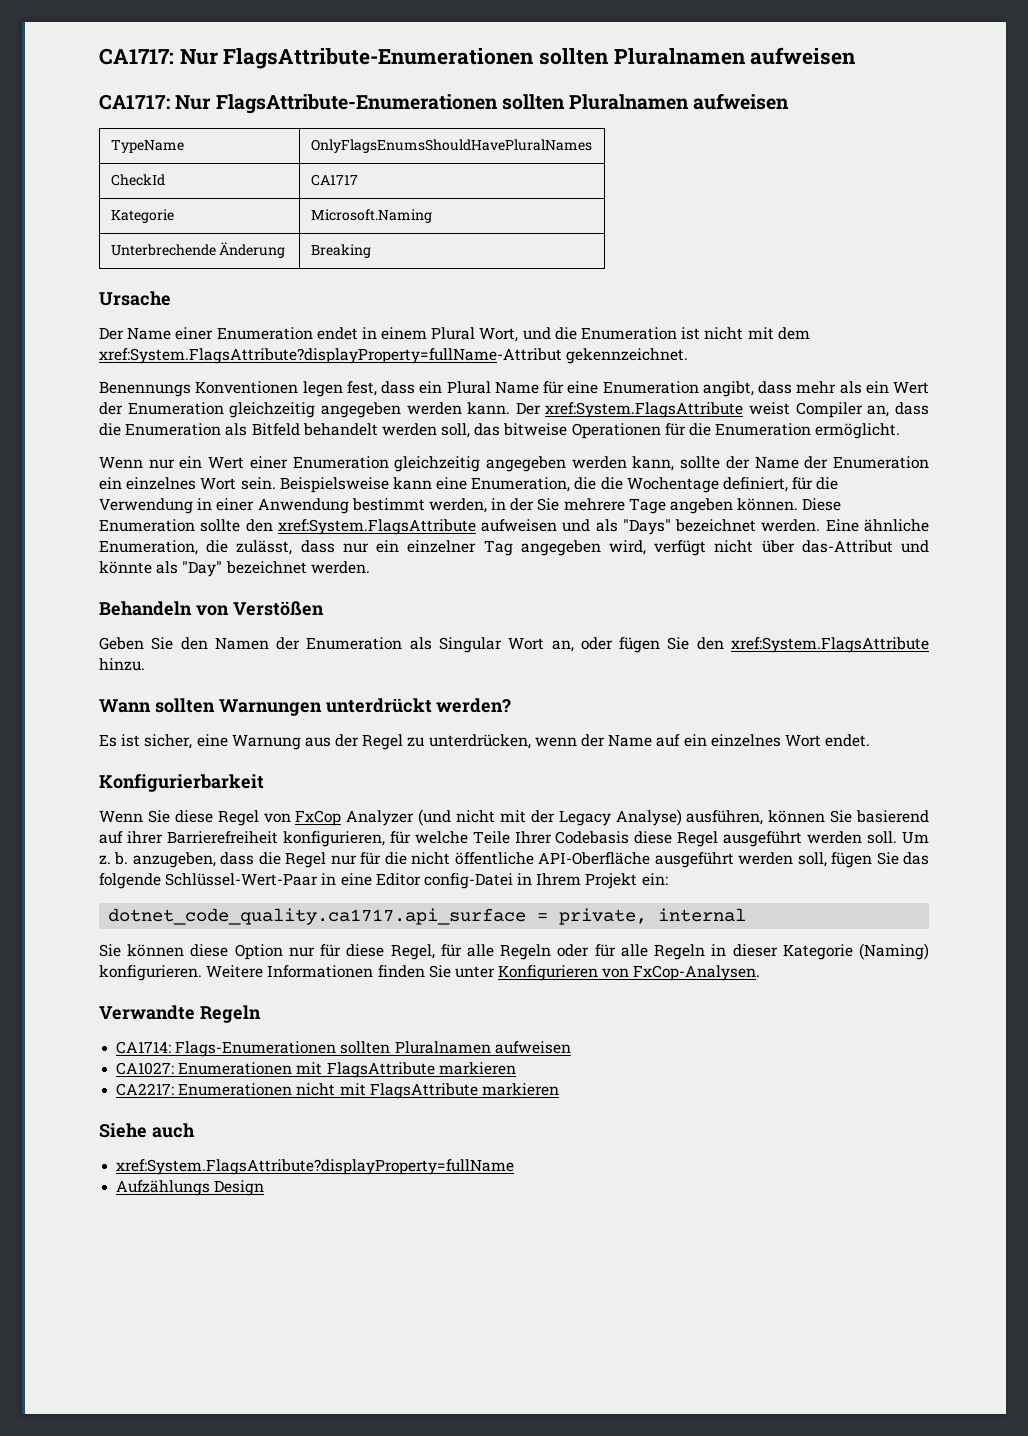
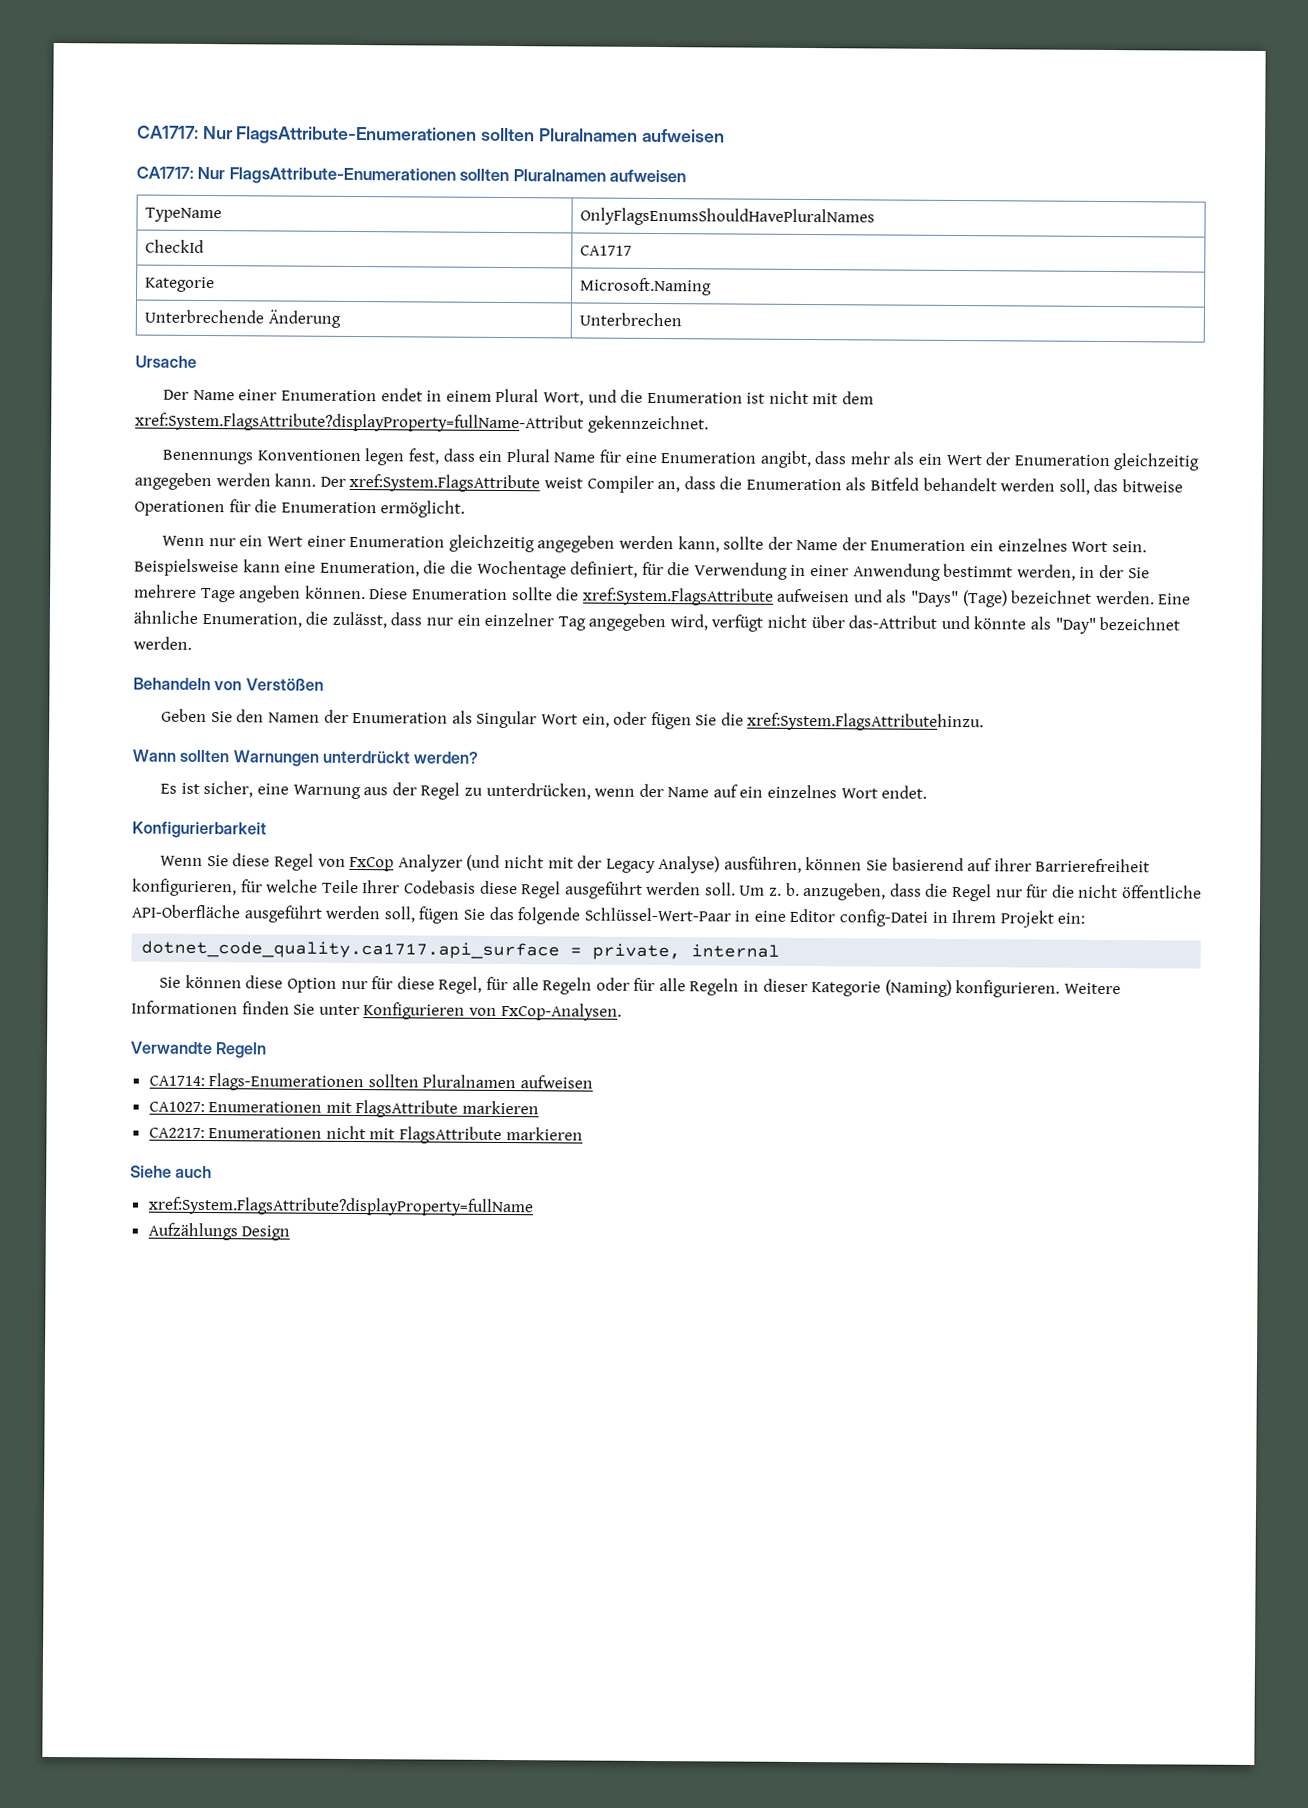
[310,244,371,258] Breaking -> [579,312,683,327] Unterbrechen
[245,519,273,532] den -> [556,587,580,601] die
(671, 527) none -> [961,590,1008,608] (Tage)
[551,640,574,652] an, -> [581,713,610,728] ein,
[696,637,930,653] [99,658,145,671] den xref:System.FlagsAttribute hinzu. -> [720,712,985,732] die xref:System.FlagsAttributehinzu.

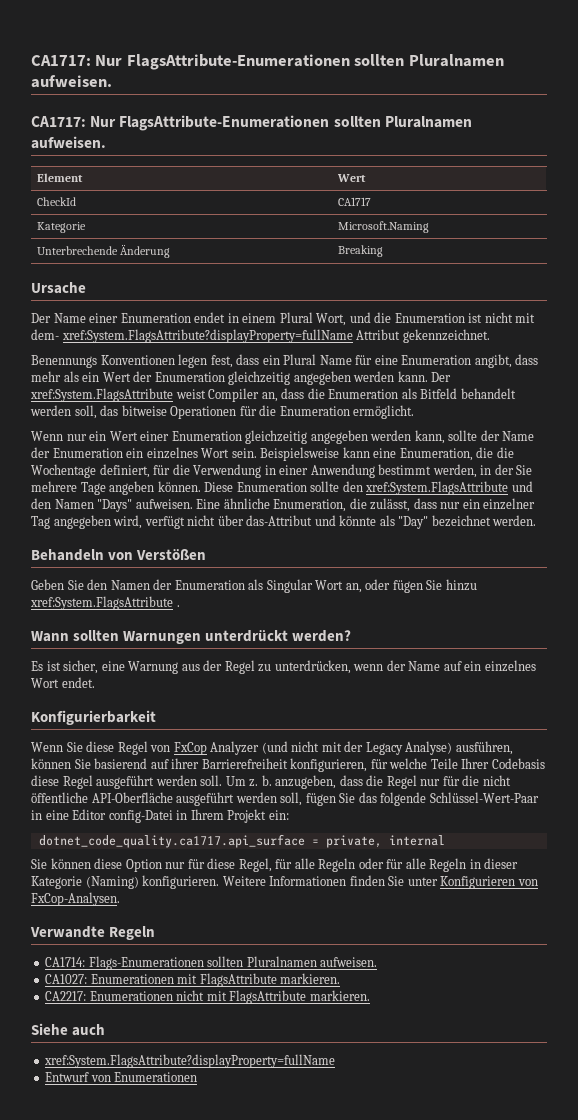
[137,125,725,145] [136,166,687,185] [145,207,223,223] [580,207,876,227] CA1717: Nur FlagsAttribute-Enumerationen sollten Pluralnamen aufweisen // CA1717: Nur FlagsAttribute-Enumerationen sollten Pluralnamen aufweisen // TypeName | OnlyFlagsEnumsShouldHavePluralNames -> [31,54,504,70] [31,75,112,88] [31,115,472,131] [31,136,106,149] [37,173,84,182] [337,174,367,182] CA1717: Nur FlagsAttribute-Enumerationen sollten Pluralnamen aufweisen. // CA1717: Nur FlagsAttribute-Enumerationen sollten Pluralnamen aufweisen. // Element | Wert
[579,312,683,327] Unterbrechen -> [338,245,384,257] Breaking
[842,391,875,405] [135,412,584,433] dem xref:System.FlagsAttribute?displayProperty=fullName-Attribut -> [31,329,401,343] dem- xref:System.FlagsAttribute?displayProperty=fullName Attribut
[556,587,1155,608] die xref:System.FlagsAttribute aufweisen und als "Days" (Tage) bezeichnet werden. -> [342,481,533,495] [31,498,193,512] den xref:System.FlagsAttribute und den Namen "Days" aufweisen.
[581,713,610,728] ein, -> [345,583,362,593] an,
[720,712,985,732] die xref:System.FlagsAttributehinzu. -> [445,579,477,591] [30,596,180,610] hinzu xref:System.FlagsAttribute .
[520,1075,594,1089] aufweisen -> [320,957,378,967] aufweisen.
[462,1100,540,1115] markieren -> [280,973,341,984] markieren.
[505,1127,583,1141] markieren -> [309,990,370,1001] markieren.
[147,1222,291,1241] Aufzählungs Design -> [45,1072,198,1082] Entwurf von Enumerationen

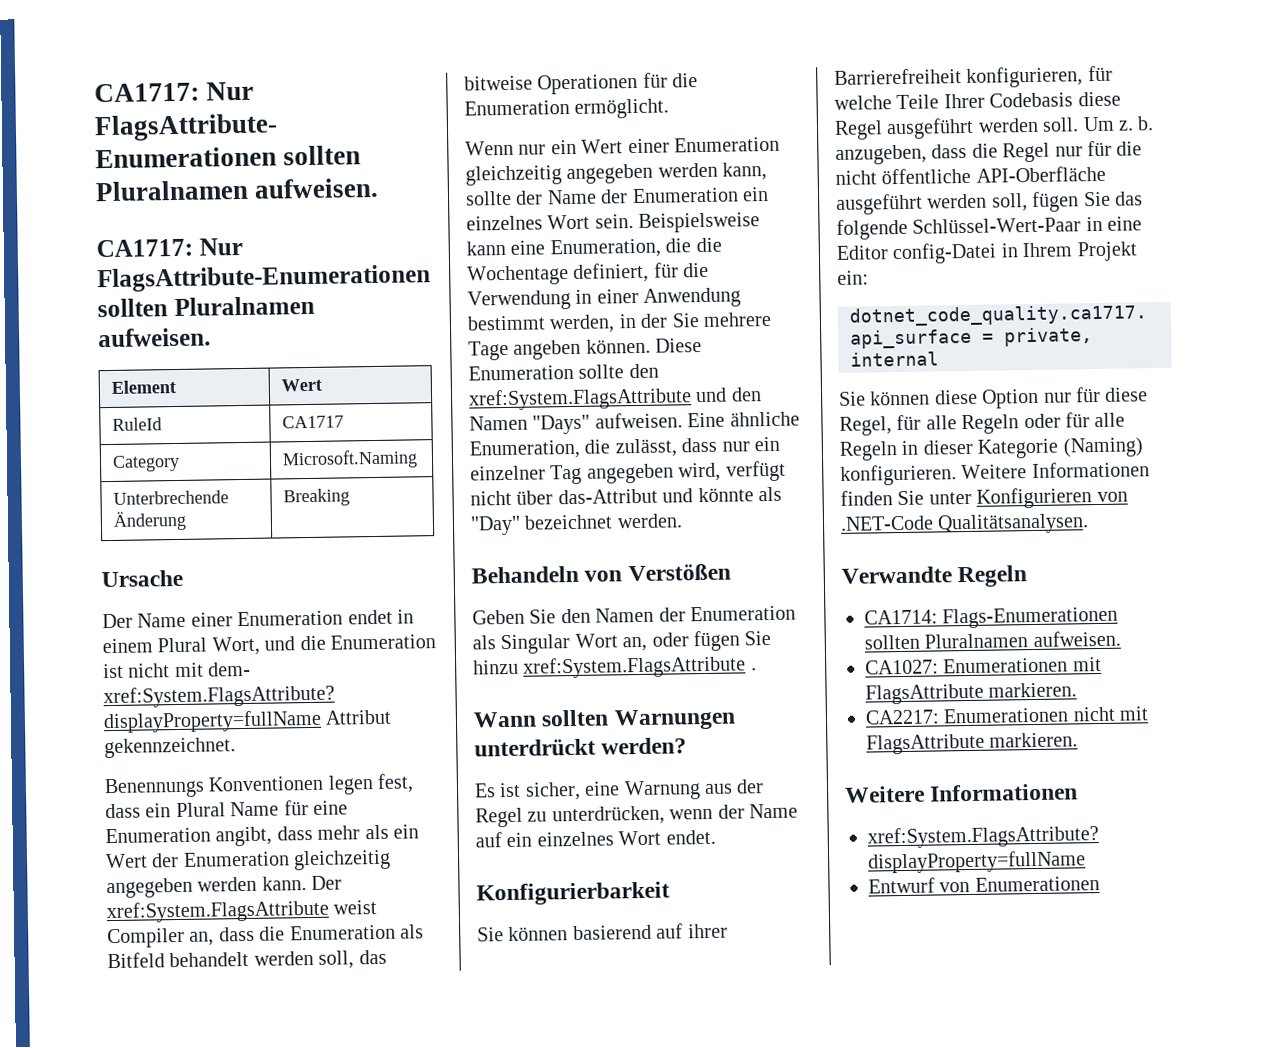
[37,197,77,206] CheckId -> [112,417,163,431] RuleId
[37,222,87,233] Kategorie -> [112,454,181,472] Category
[31,741,513,755] [31,758,91,769] Wenn Sie diese Regel von FxCop Analyzer (und nicht mit der Legacy Analyse) ausführen, können Sie -> [477,926,569,942] Sie können
[31,892,120,906] FxCop-Analysen. -> [840,513,1090,535] .NET-Code Qualitätsanalysen.
[31,1023,106,1036] Siehe auch -> [845,783,1079,803] Weitere Informationen

